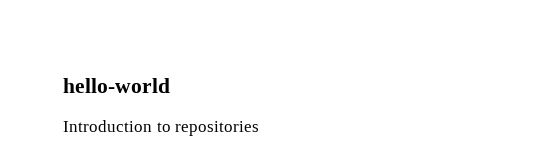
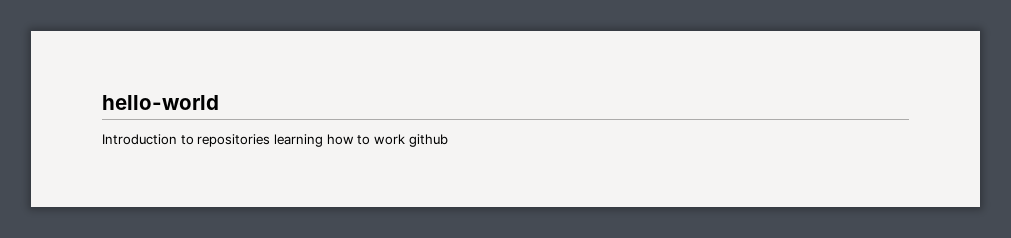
(260, 128) none -> [273,134,448,147] learning how to work github

